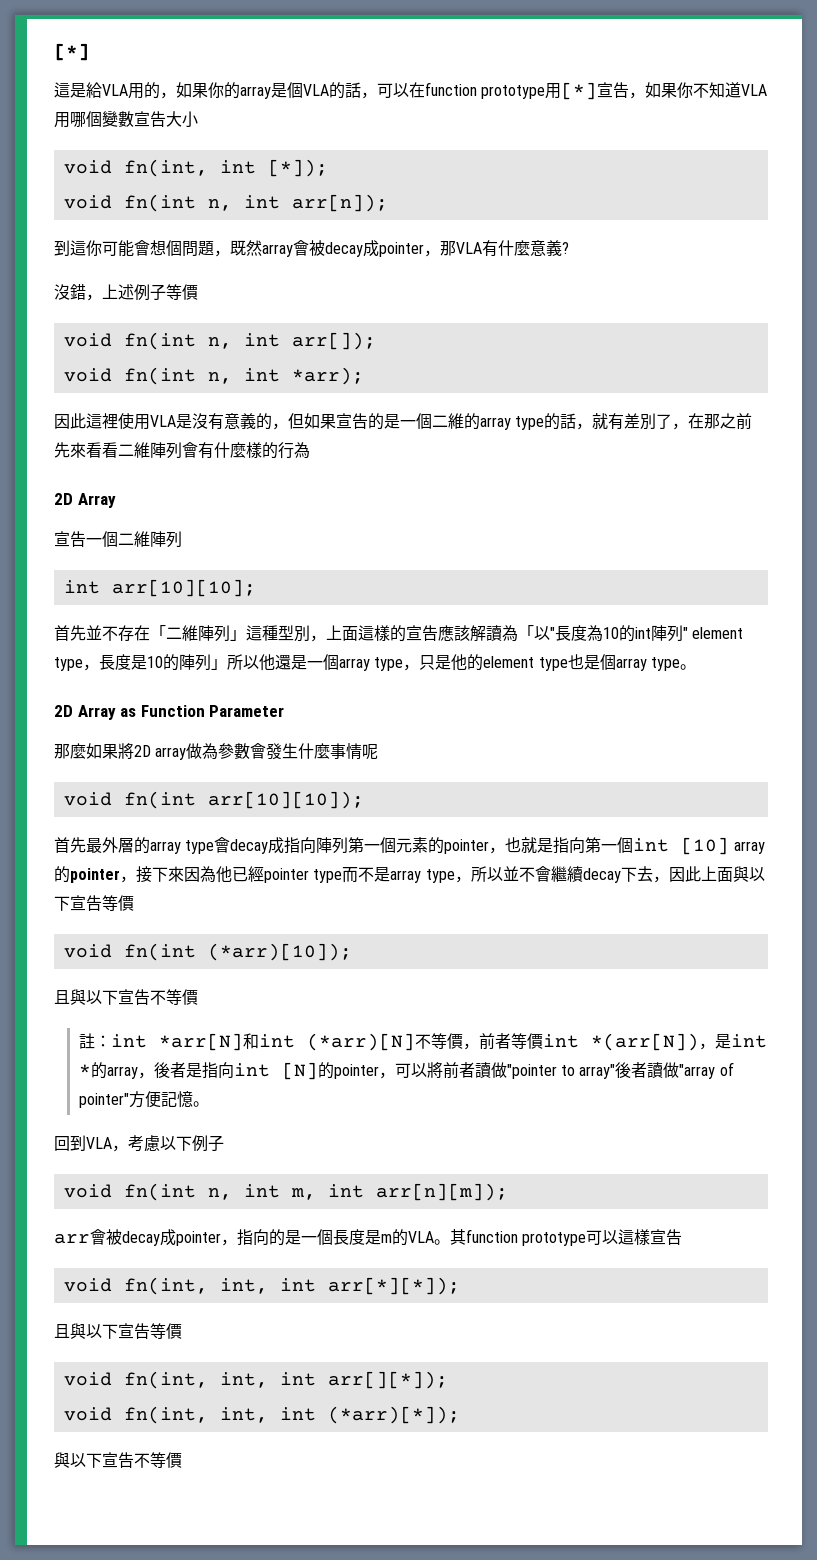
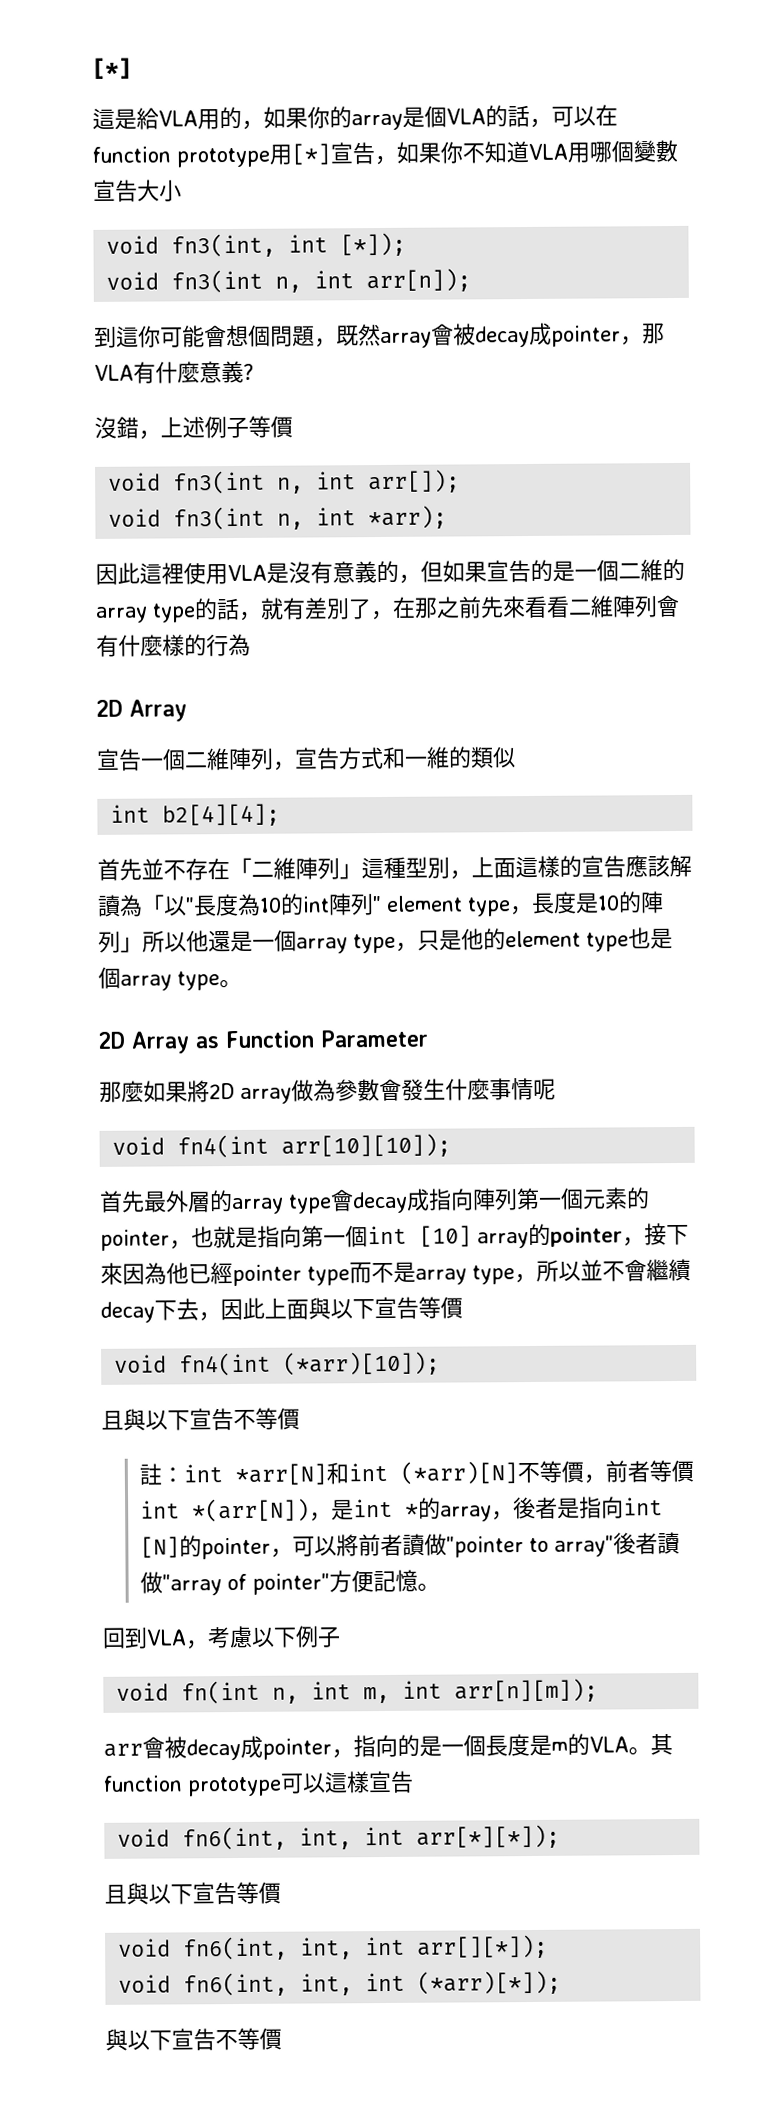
[123,159,208,177] fn(int, -> [171,233,277,258] fn3(int,
[123,194,196,212] fn(int -> [171,269,264,294] fn3(int
[123,332,196,350] fn(int -> [173,470,266,495] fn3(int
[123,367,196,385] fn(int -> [173,506,266,531] fn3(int
[63,579,256,597] // int arr[10][10]; -> [273,746,516,771] [110,803,281,827] ，宣告方式和一維的類似 // int b2[4][4];
[123,791,196,809] fn(int -> [177,1134,270,1159] fn4(int
[123,943,196,961] fn(int -> [179,1352,272,1377] fn4(int
[123,1277,208,1295] fn(int, -> [182,1826,288,1851] fn6(int,
[123,1371,208,1389] fn(int, -> [183,1936,289,1961] fn6(int,
[123,1406,208,1424] fn(int, -> [183,1972,289,1997] fn6(int,

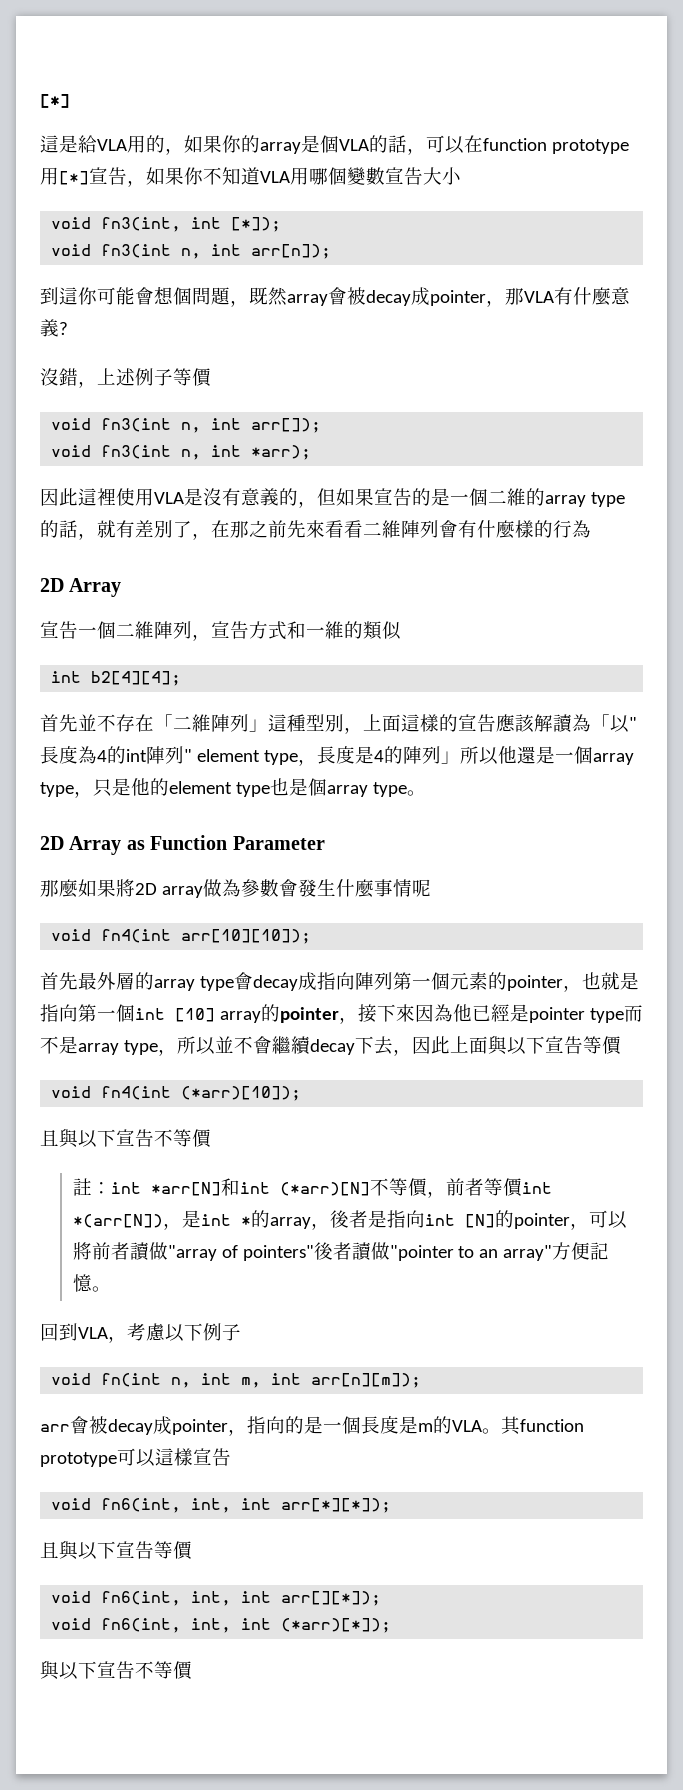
[259,897,282,913] 10 -> [97,750,107,762] 4
[597,895,620,911] 10 -> [373,750,384,762] 4
(233, 1273) none -> [509,1004,529,1022] 是
[446,1531,681,1558] [140,1571,331,1596] "pointer to array"後者讀做"array of pointer" -> [167,1242,553,1261] "array of pointers"後者讀做"pointer to an array"

